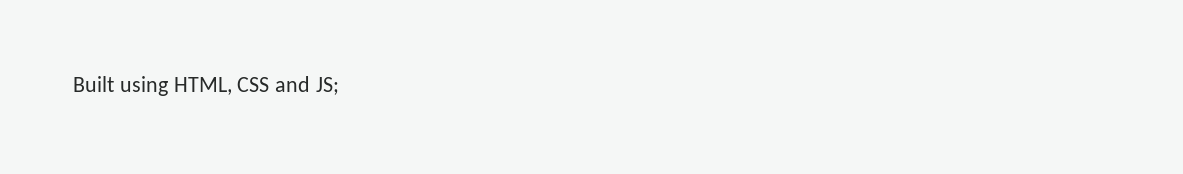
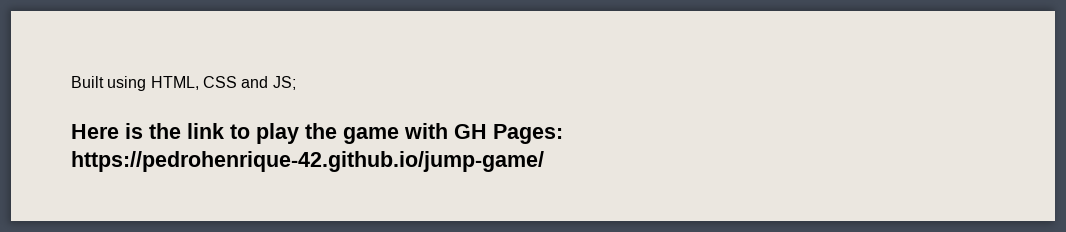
(340, 86) none -> [71,123,563,144] [71,151,544,172] // Here is the link to play the game with GH Pages: https://pedrohenrique-42.github.io/jump-game/

